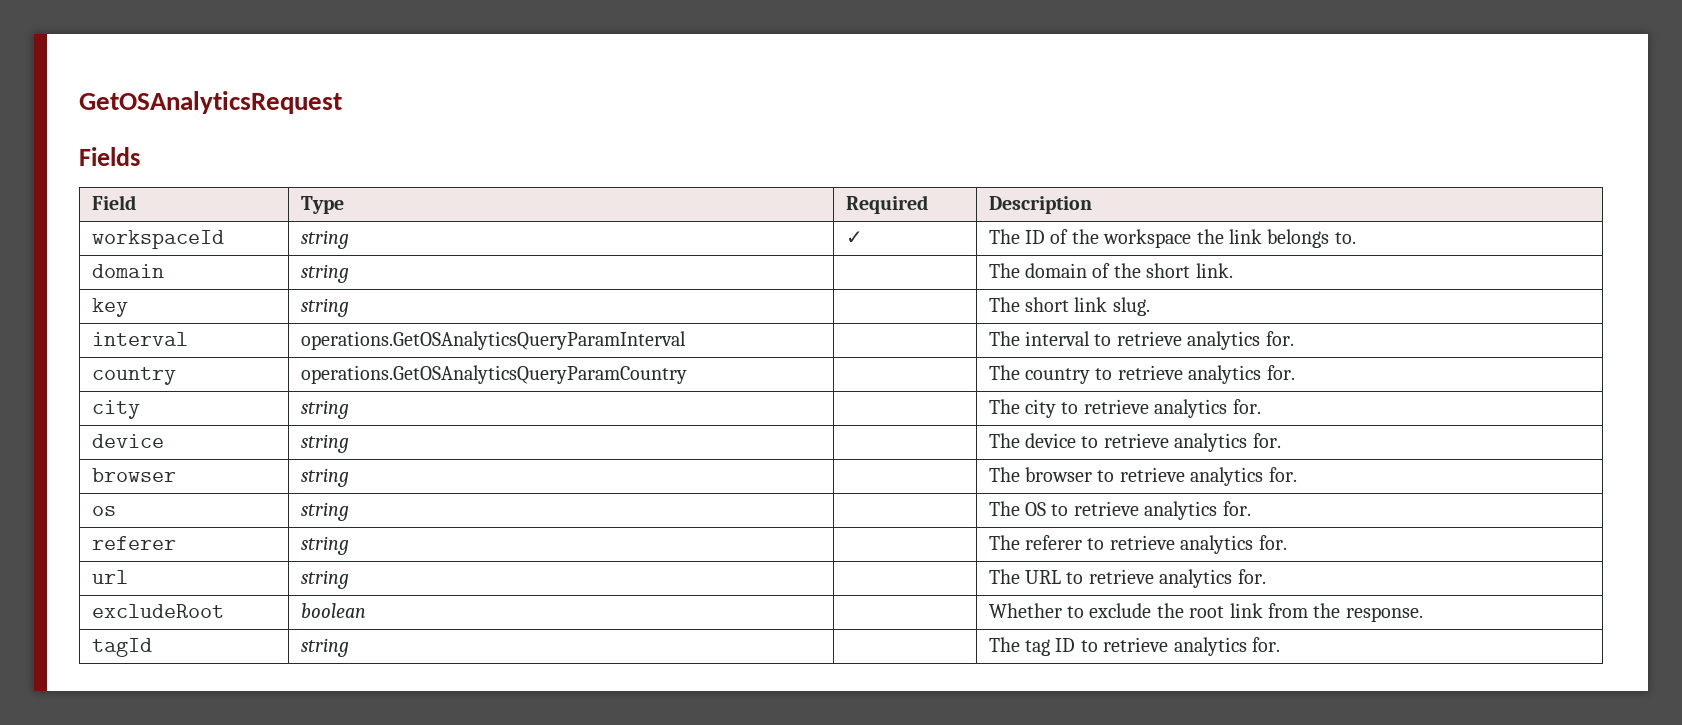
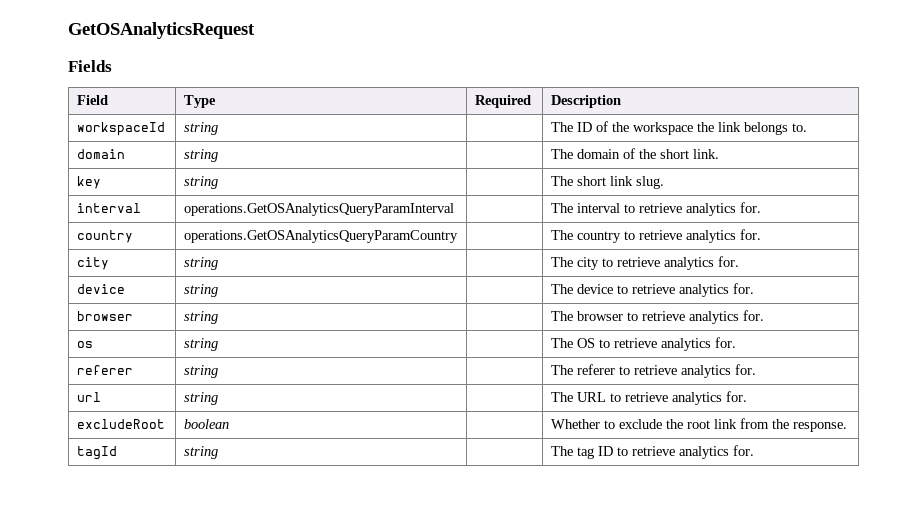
[845,231,863,244] ✓ -> (219, 128) none

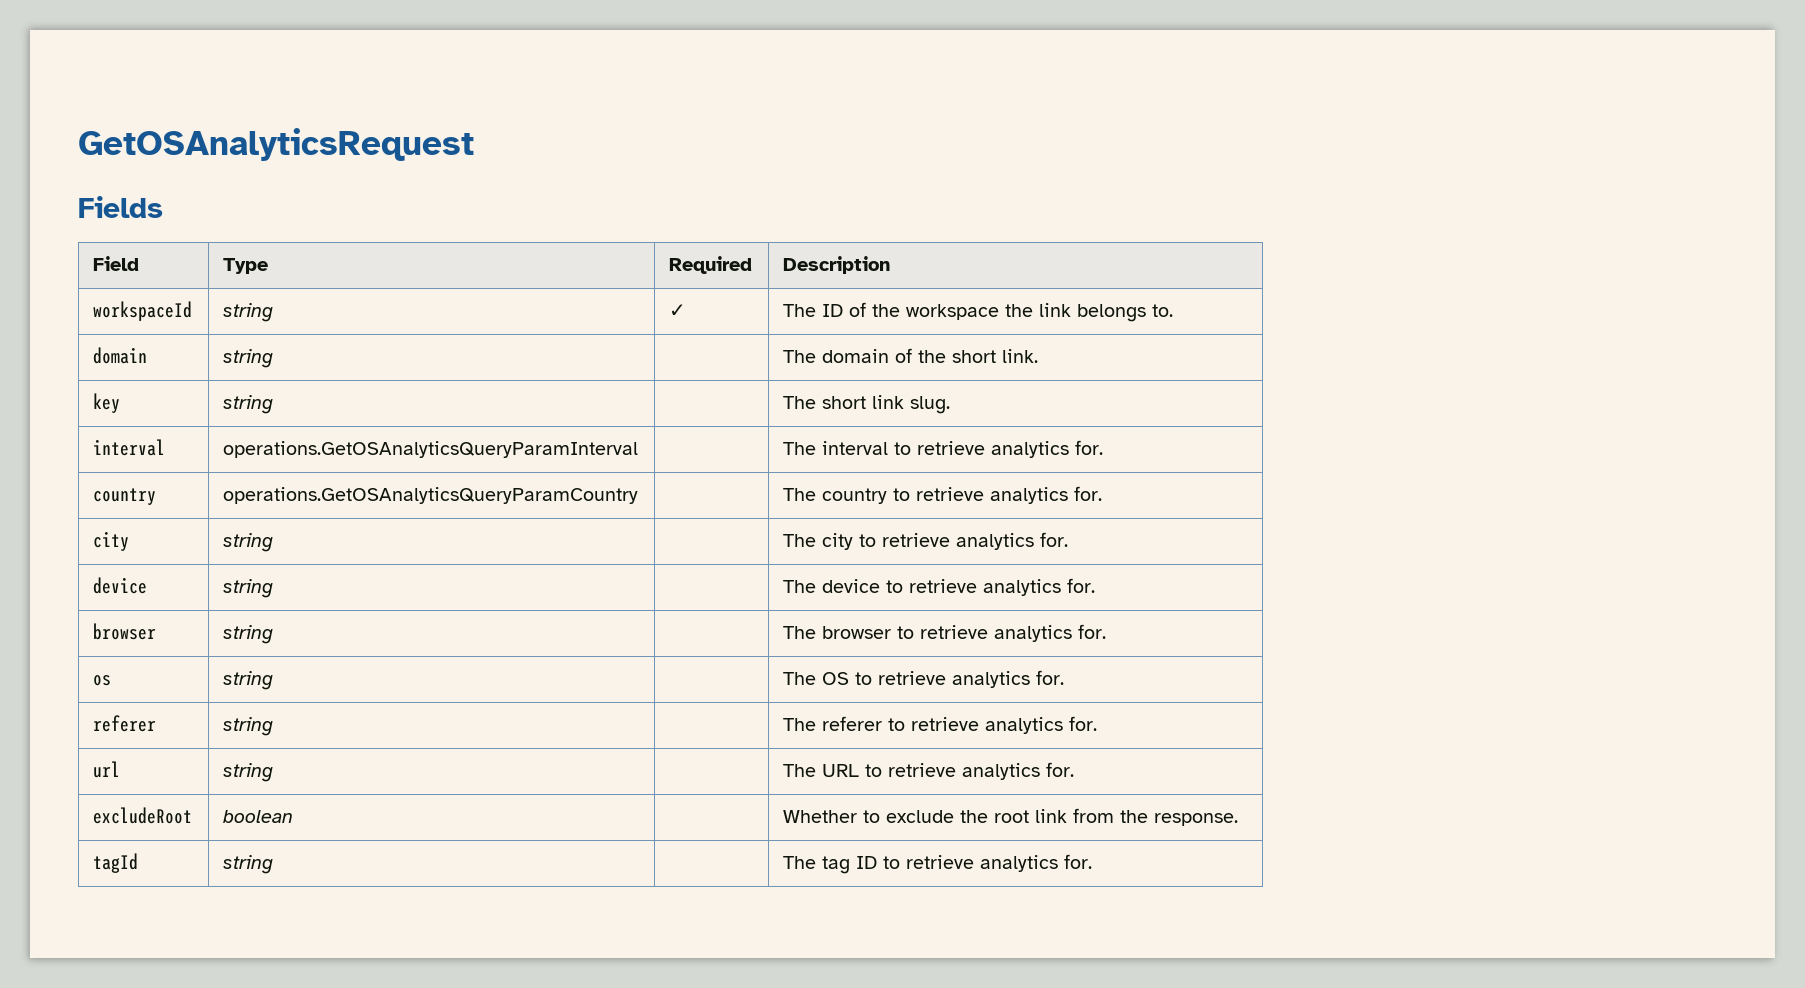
(219, 128) none -> [669,304,687,317] ✓

